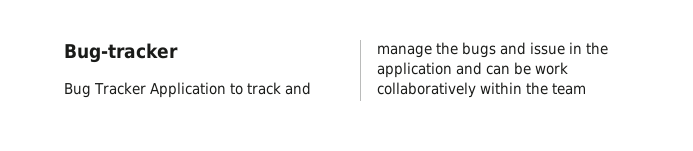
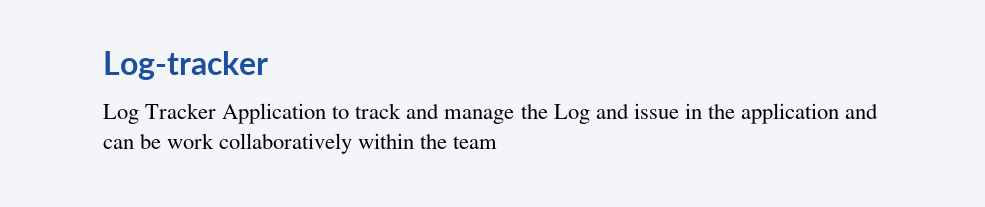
[64,43,178,63] [64,83,91,98] Bug-tracker // Bug -> [103,51,268,80] [103,104,139,124] Log-tracker // Log
[462,42,497,58] bugs -> [553,104,590,124] Log

